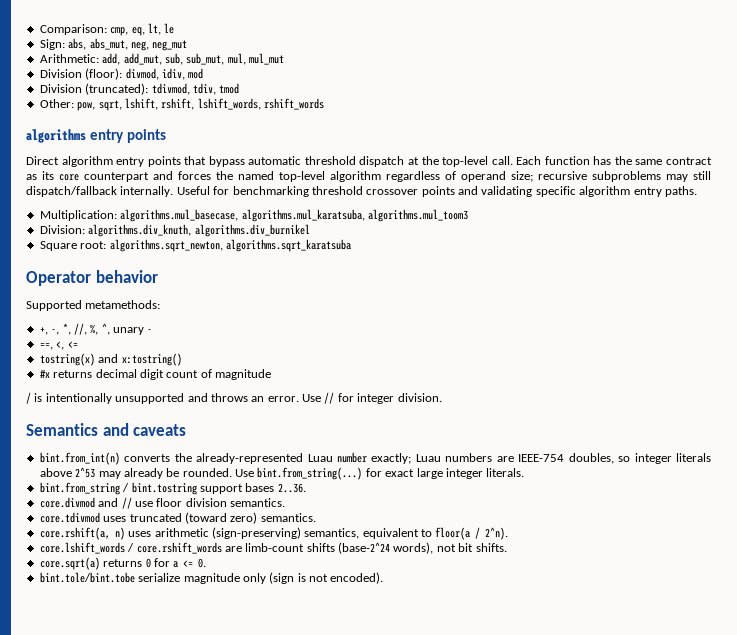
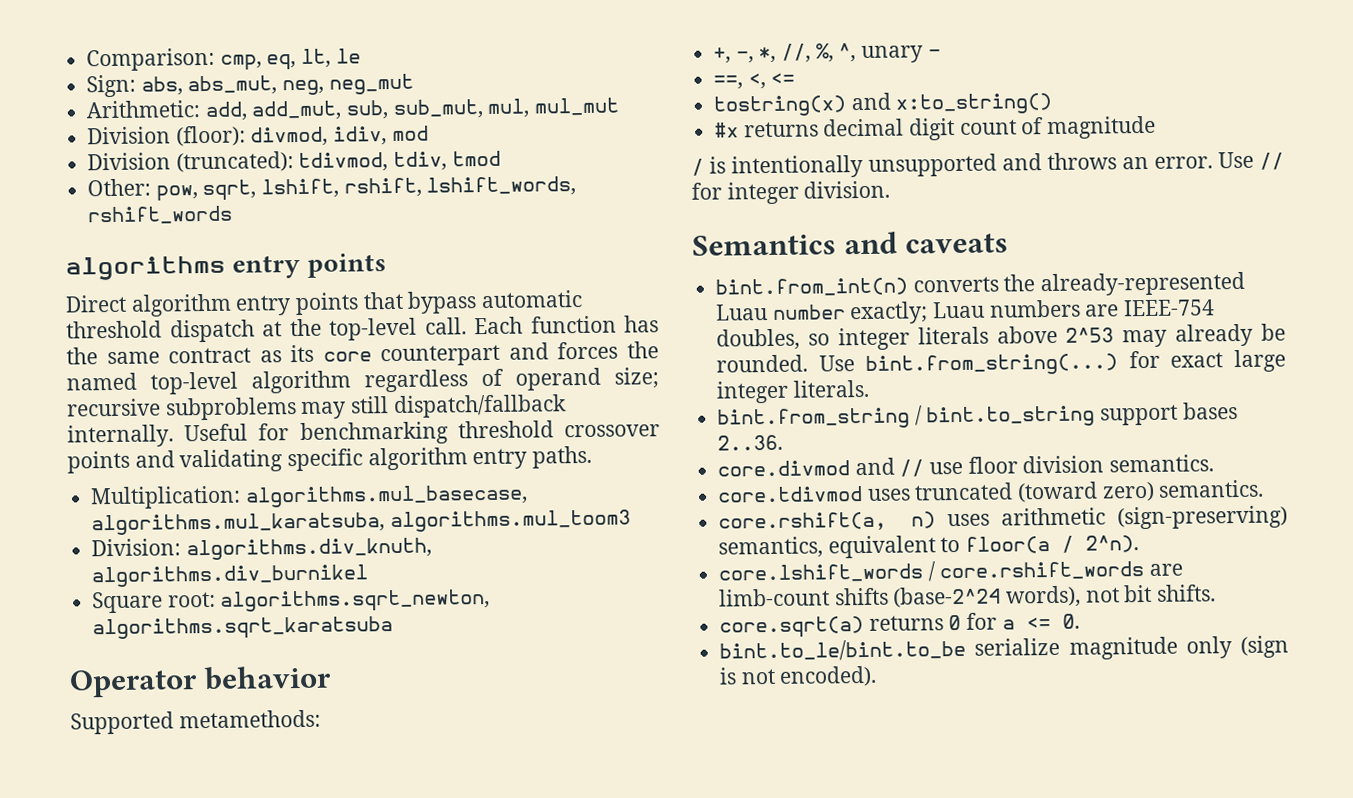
[121,353,182,366] x:tostring() -> [895,92,1053,115] x:to_string()
[131,482,197,495] bint.tostring -> [926,405,1096,428] bint.to_string
[39,572,135,583] bint.tole/bint.tobe -> [719,638,967,662] bint.to_le/bint.to_be

